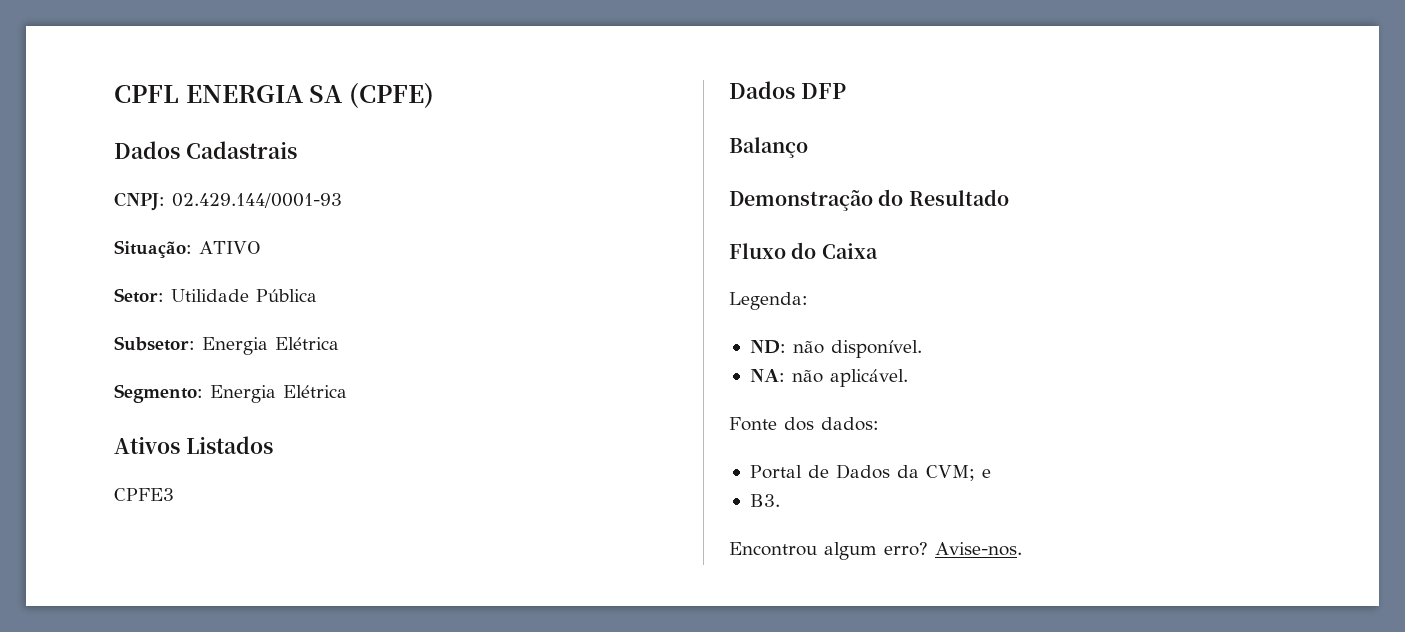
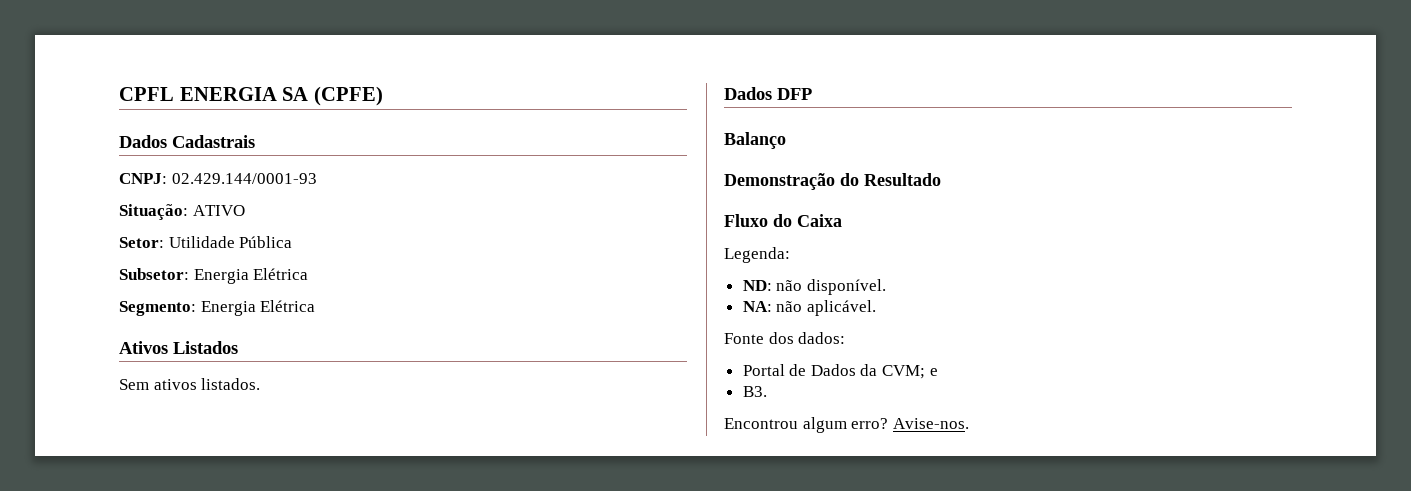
[114,488,174,501] CPFE3 -> [119,378,261,390] Sem ativos listados.

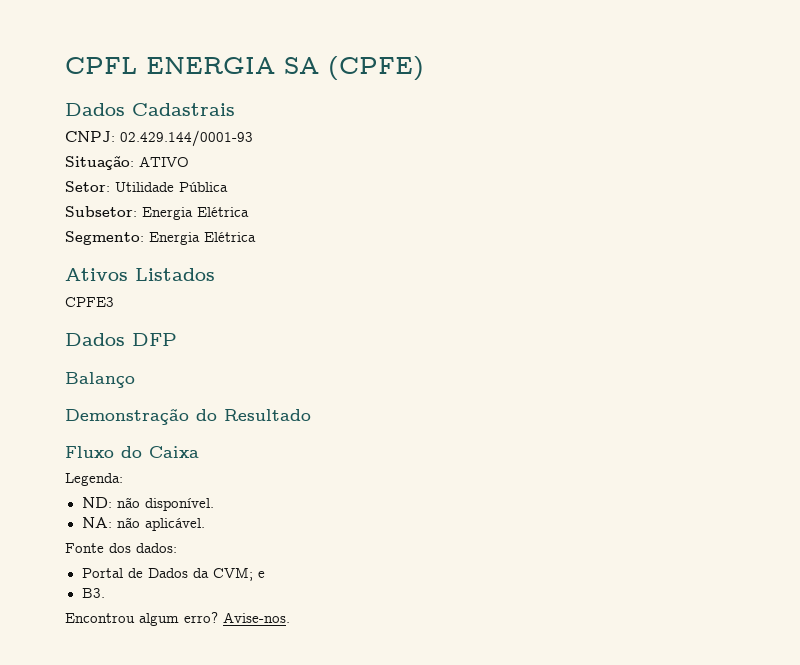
[119,378,261,390] Sem ativos listados. -> [65,297,114,307] CPFE3

